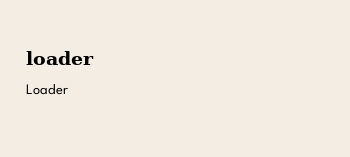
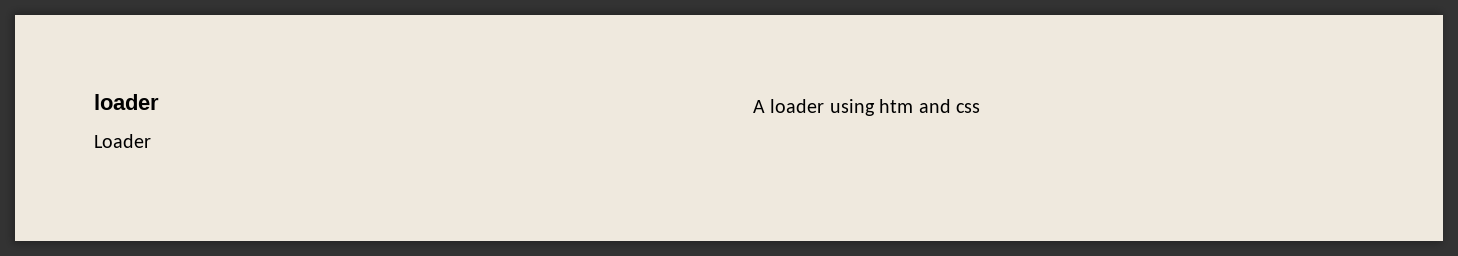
(68, 89) none -> [753,99,980,116] // A loader using htm and css

